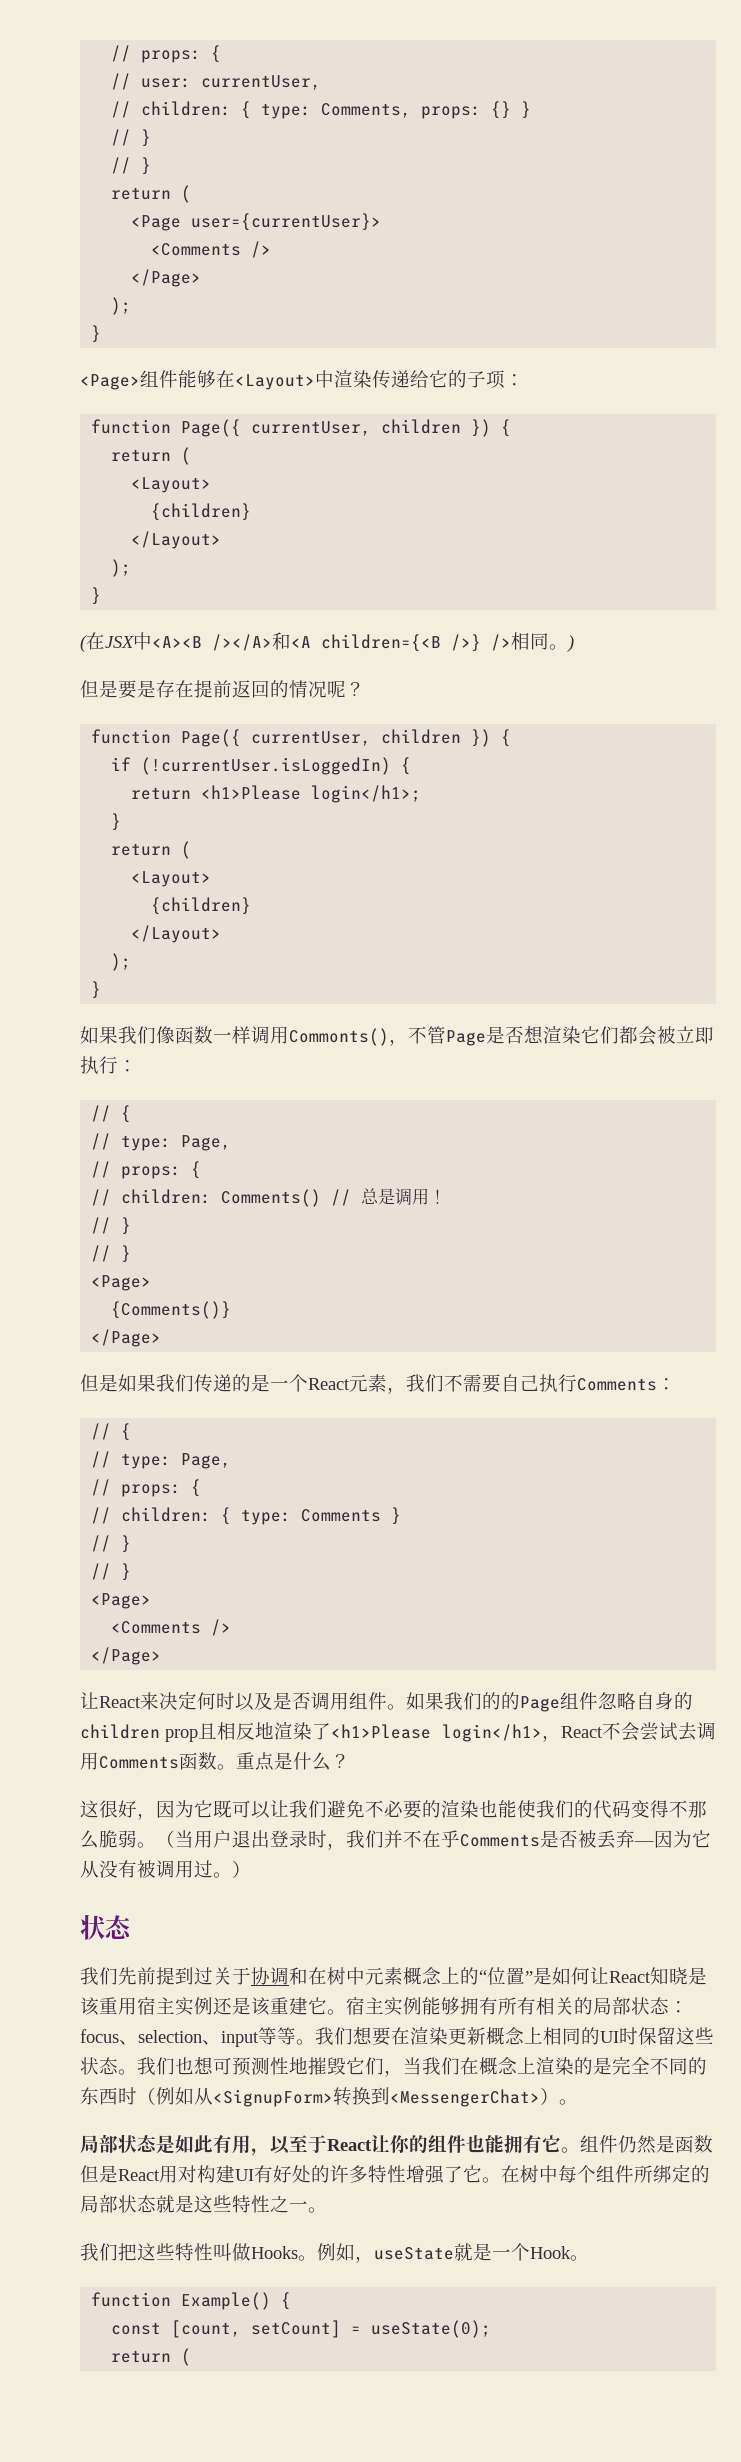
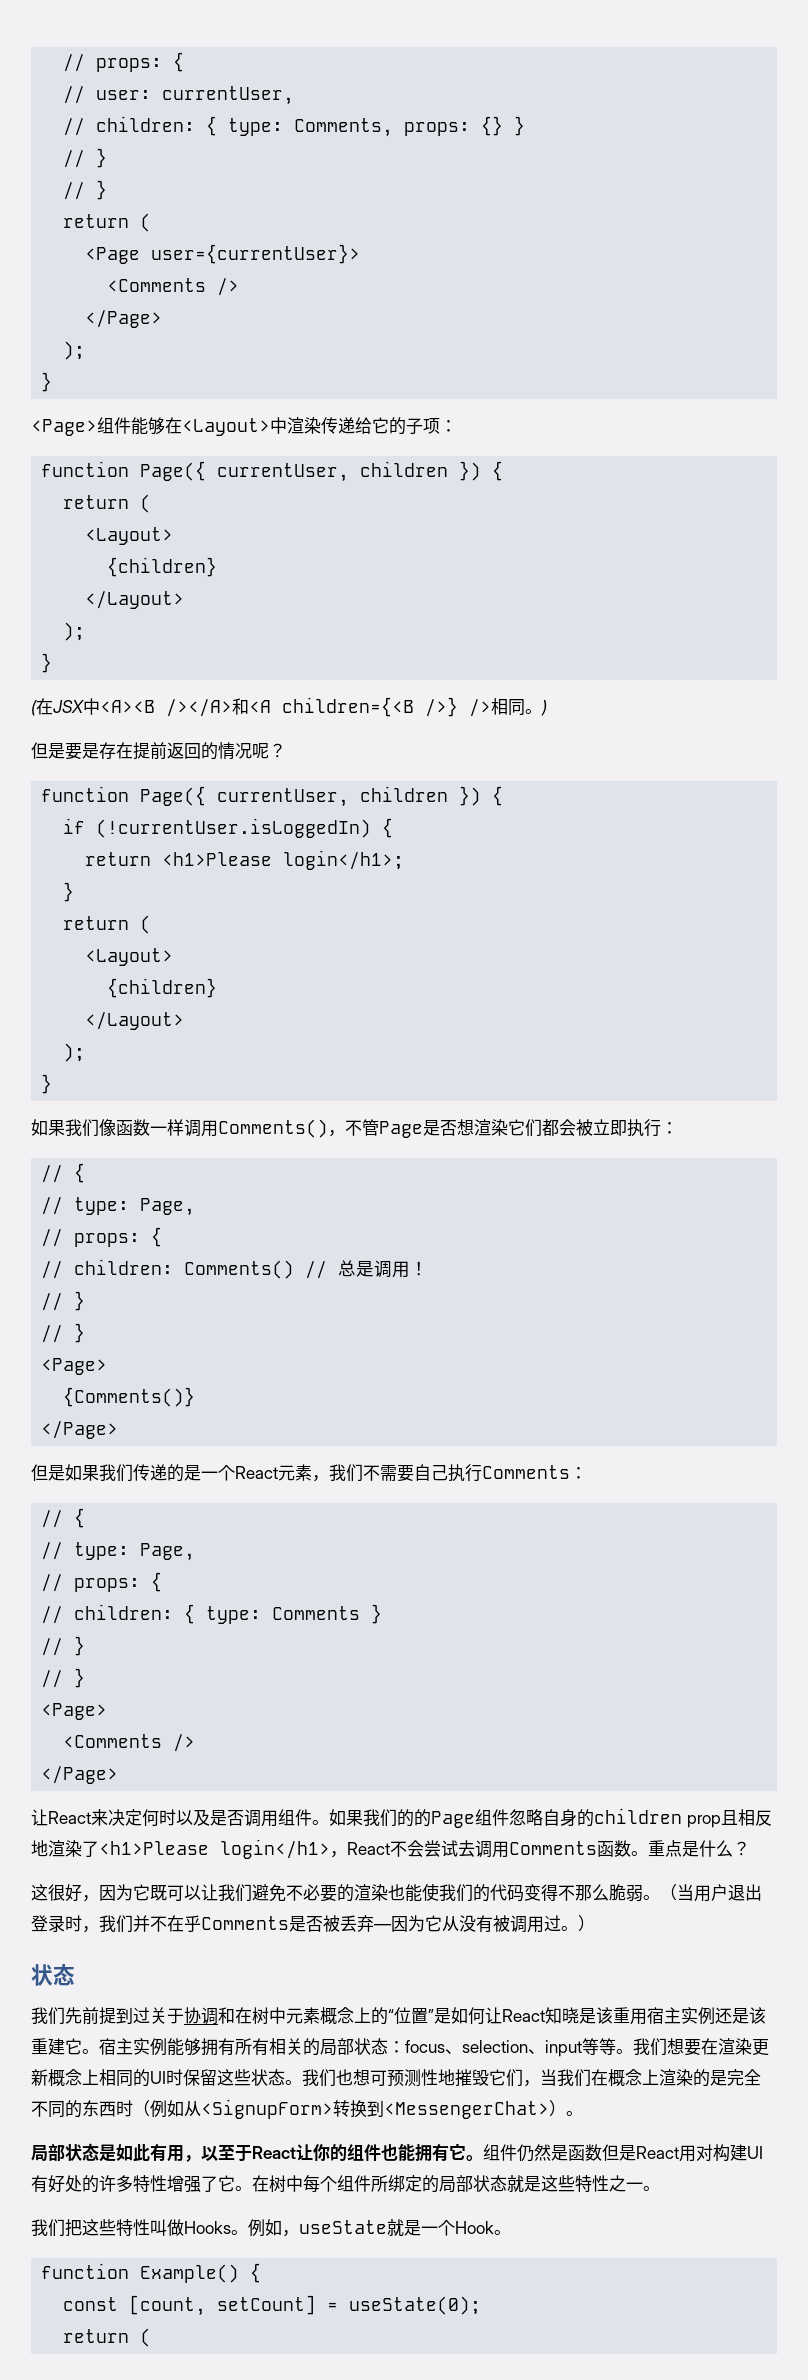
[289,1028,389,1046] Commonts() -> [218,1119,328,1138] Comments()

